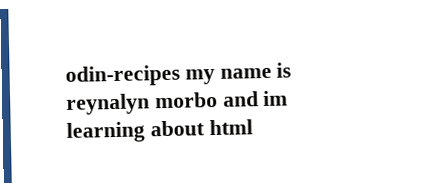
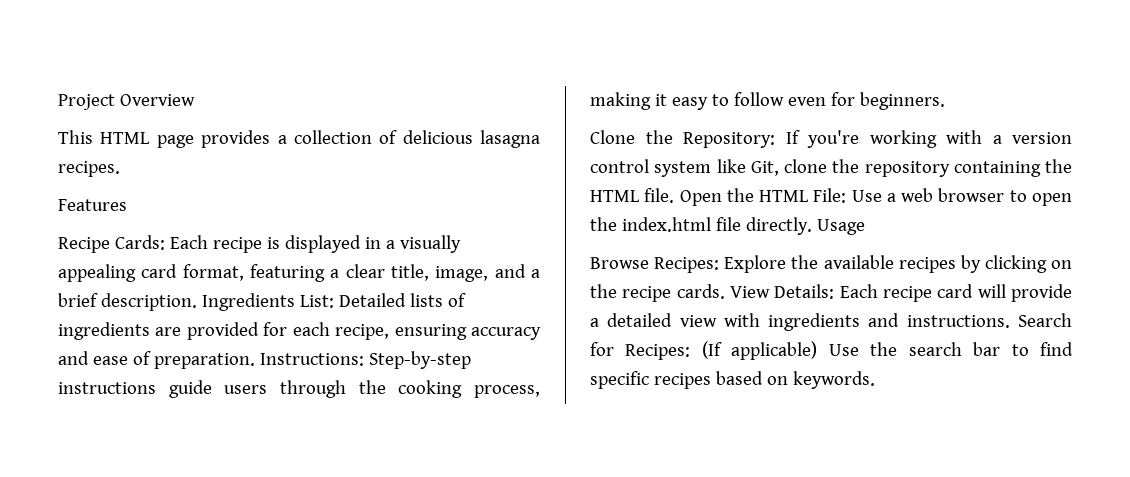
[65,62,292,87] [66,90,289,115] [66,119,253,143] odin-recipes my name is reynalyn morbo and im learning about html -> [58,94,195,110] [58,130,540,148] [58,161,120,177] [58,199,127,211] [58,235,461,253] [58,264,540,282] [58,293,466,311] [58,322,541,340] [58,351,471,369] [58,380,540,398] [590,92,945,110] [590,130,1072,148] [590,159,1072,177] [590,188,1072,206] [590,217,865,235] [590,255,1072,273] [590,284,1072,302] [590,313,1072,331] [590,341,1073,360] [590,371,875,389] Project Overview // This HTML page provides a collection of delicious lasagna recipes. // Features // Recipe Cards: Each recipe is displayed in a visually appealing card format, featuring a clear title, image, and a brief description. Ingredients List: Detailed lists of ingredients are provided for each recipe, ensuring accuracy and ease of preparation. Instructions: Step-by-step instructions guide users through the cooking process, making it easy to follow even for beginners. // Clone the Repository: If you're working with a version control system like Git, clone the repository containing the HTML file. Open the HTML File: Use a web browser to open the index.html file directly. Usage // Browse Recipes: Explore the available recipes by clicking on the recipe cards. View Details: Each recipe card will provide a detailed view with ingredients and instructions. Search for Recipes: (If applicable) Use the search bar to find specific recipes based on keywords.

